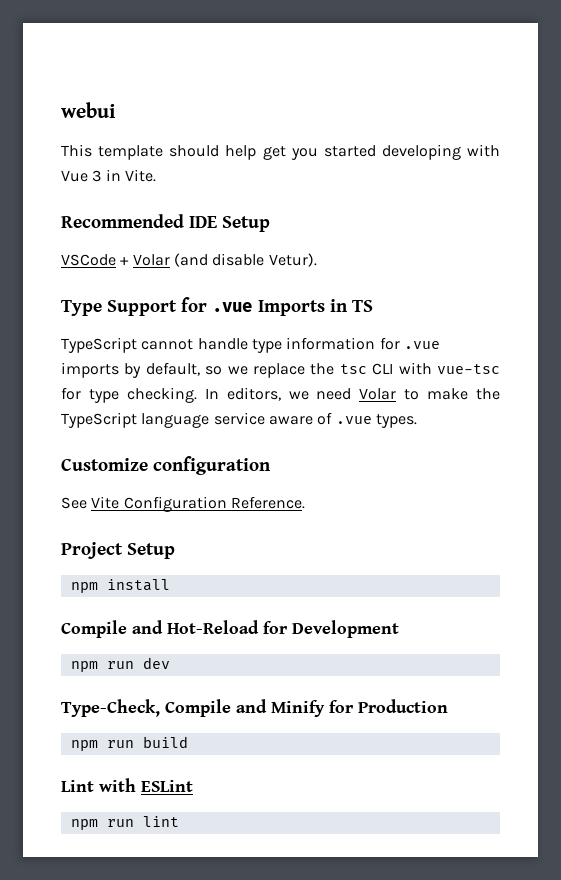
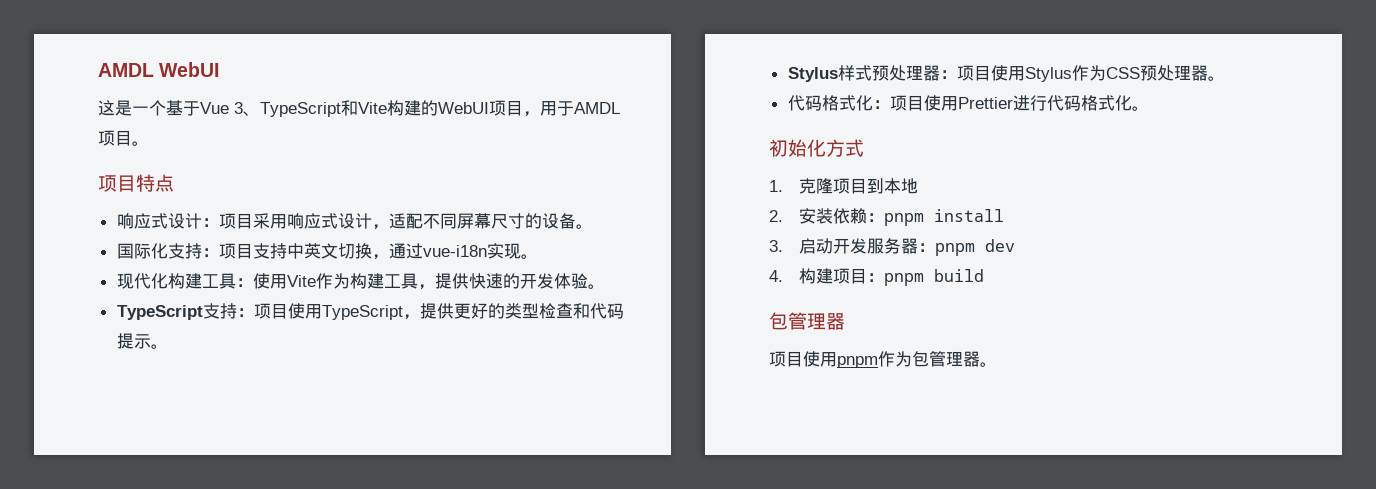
[61,102,116,118] [61,144,500,160] [61,169,156,182] [61,214,271,232] [61,253,317,267] [61,297,373,316] [61,337,440,353] [61,362,500,378] [61,387,500,403] [61,412,417,428] [61,456,272,475] [61,496,305,512] [61,542,176,559] [70,579,170,593] [61,620,399,638] [70,657,170,672] [61,699,448,717] [70,736,188,751] [61,778,193,792] [70,816,179,830] webui // This template should help get you started developing with Vue 3 in Vite. // Recommended IDE Setup // VSCode + Volar (and disable Vetur). // Type Support for .vue Imports in TS // TypeScript cannot handle type information for .vue imports by default, so we replace the tsc CLI with vue-tsc for type checking. In editors, we need Volar to make the TypeScript language service aware of .vue types. // Customize configuration // See Vite Configuration Reference. // Project Setup // npm install // Compile and Hot-Reload for Development // npm run dev // Type-Check, Compile and Minify for Production // npm run build // Lint with ESLint // npm run lint -> [98,62,220,77] [98,100,620,117] [98,130,149,146] [98,174,174,192] [116,213,593,230] [116,243,538,260] [116,273,605,290] [116,303,624,320] [116,333,168,349] [787,65,1225,82] [787,95,1149,111] [769,139,864,157] [769,178,918,194] [769,208,1004,226] [769,238,1015,256] [769,268,984,286] [769,312,845,330] [769,351,997,368] AMDL WebUI // 这是一个基于Vue 3、TypeScript和Vite构建的WebUI项目，用于AMDL项目。 // 项目特点 // 响应式设计：项目采用响应式设计，适配不同屏幕尺寸的设备。 // 国际化支持：项目支持中英文切换，通过vue-i18n实现。 // 现代化构建工具：使用Vite作为构建工具，提供快速的开发体验。 // TypeScript支持：项目使用TypeScript，提供更好的类型检查和代码提示。 // Stylus样式预处理器：项目使用Stylus作为CSS预处理器。 // 代码格式化：项目使用Prettier进行代码格式化。 // 初始化方式 // 1.克隆项目到本地 // 2.安装依赖：pnpm install // 3.启动开发服务器：pnpm dev // 4.构建项目：pnpm build // 包管理器 // 项目使用pnpm作为包管理器。

